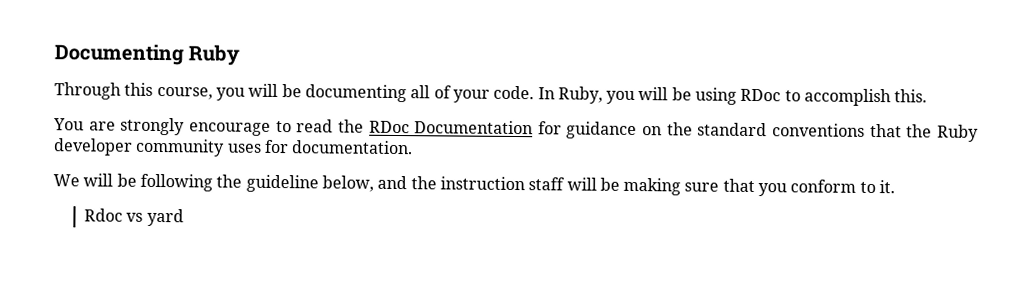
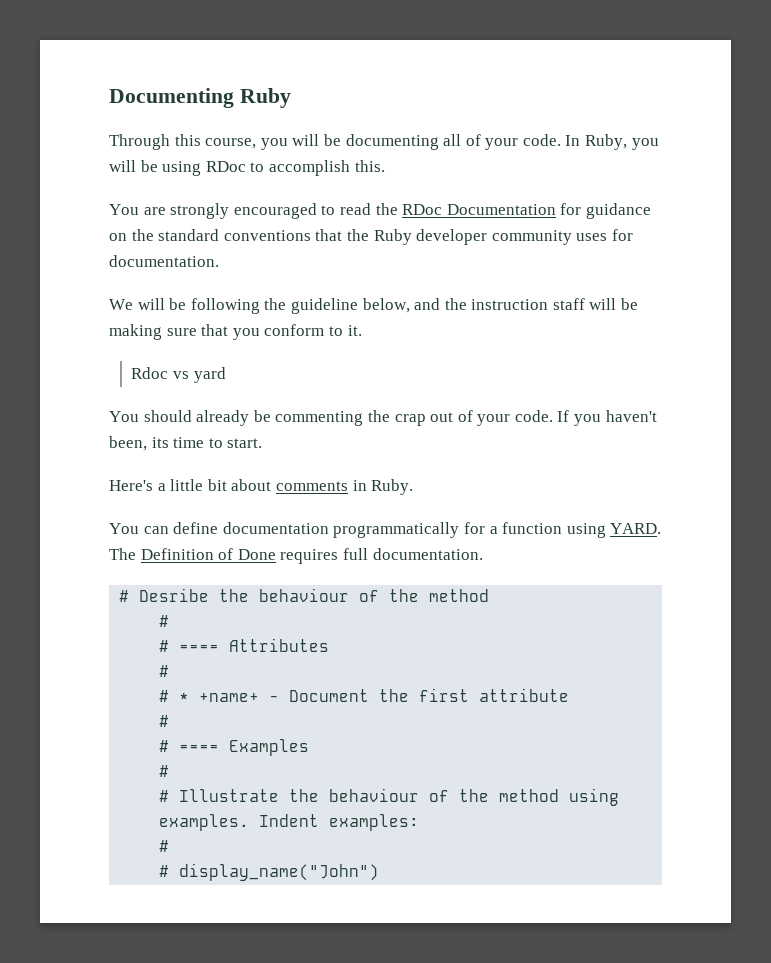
[188,122,271,136] encourage -> [233,203,317,219] encouraged
(184, 217) none -> [109,410,657,426] [109,436,263,451] [109,479,414,495] [109,522,662,538] [109,548,483,564] [119,588,490,602] [159,615,170,627] [159,638,330,652] [159,665,170,677] [159,688,570,702] [159,715,170,727] [159,739,310,756] [159,765,170,777] [159,788,620,806] [159,814,420,831] [159,840,170,852] [159,863,380,881] // You should already be commenting the crap out of your code. If you haven't been, its time to start. // Here's a little bit about comments in Ruby. // You can define documentation programmatically for a function using YARD. The Definition of Done requires full documentation. // # Desribe the behaviour of the method // # // # ==== Attributes // # // # * +name+ - Document the first attribute // # // # ==== Examples // # // # Illustrate the behaviour of the method using examples. Indent examples: // # // # display_name("John")

